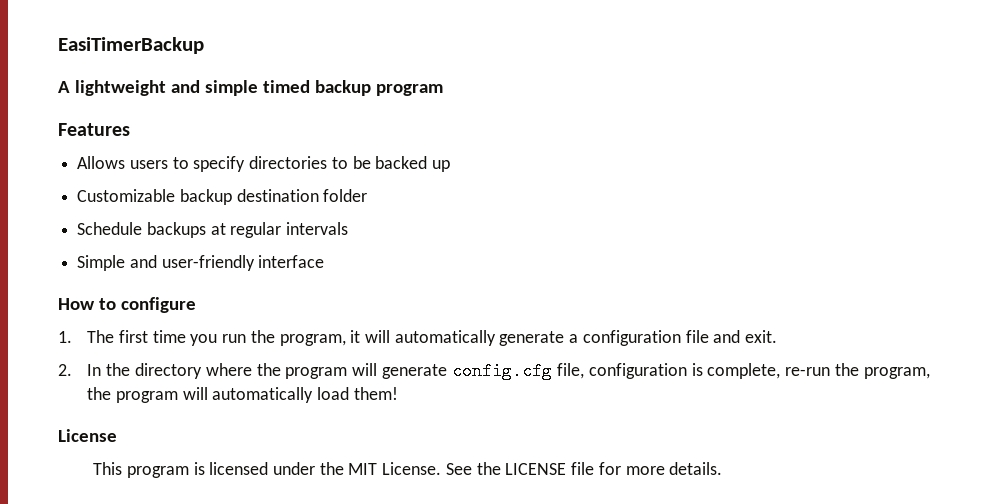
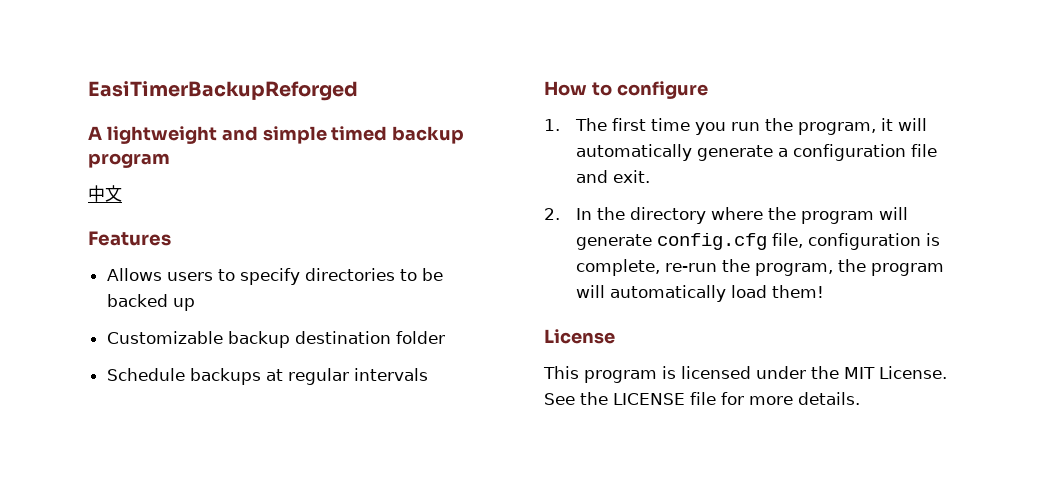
[58,37,204,54] EasiTimerBackup -> [88,81,358,101] EasiTimerBackupReforged
(443, 90) none -> [88,185,122,202] // 中文
[77,255,325,271] // Simple and user-friendly interface -> (428, 374) none

